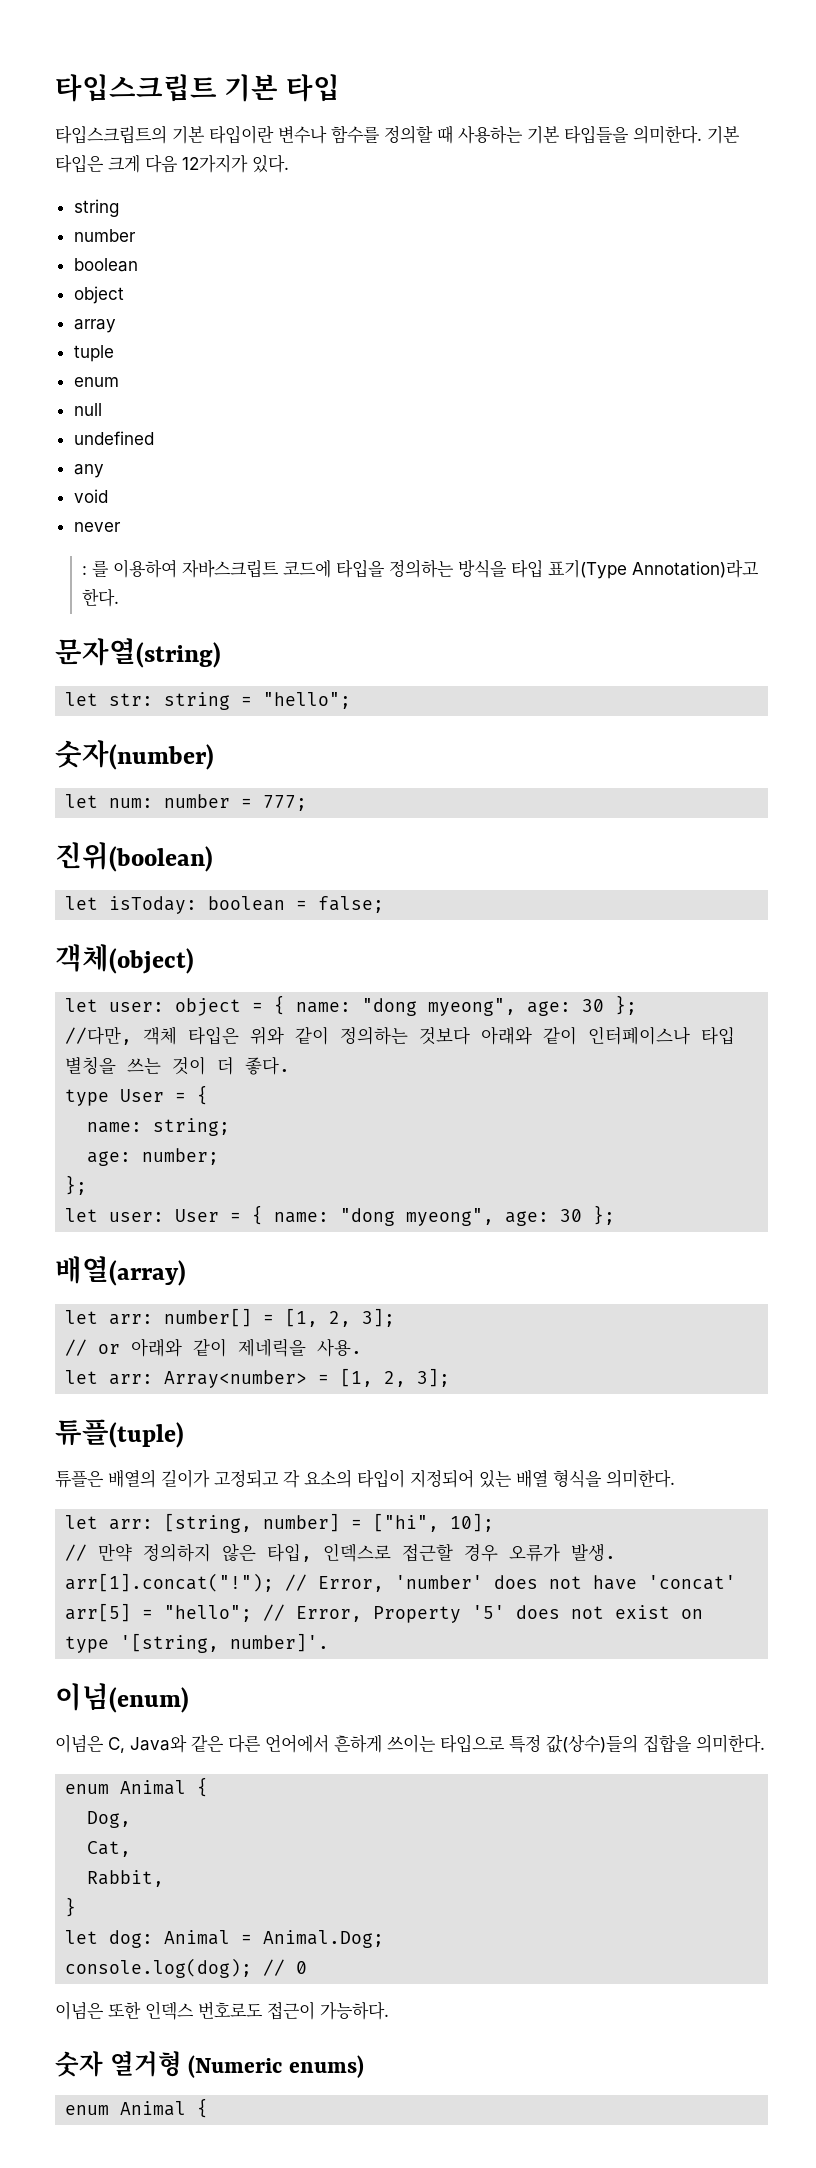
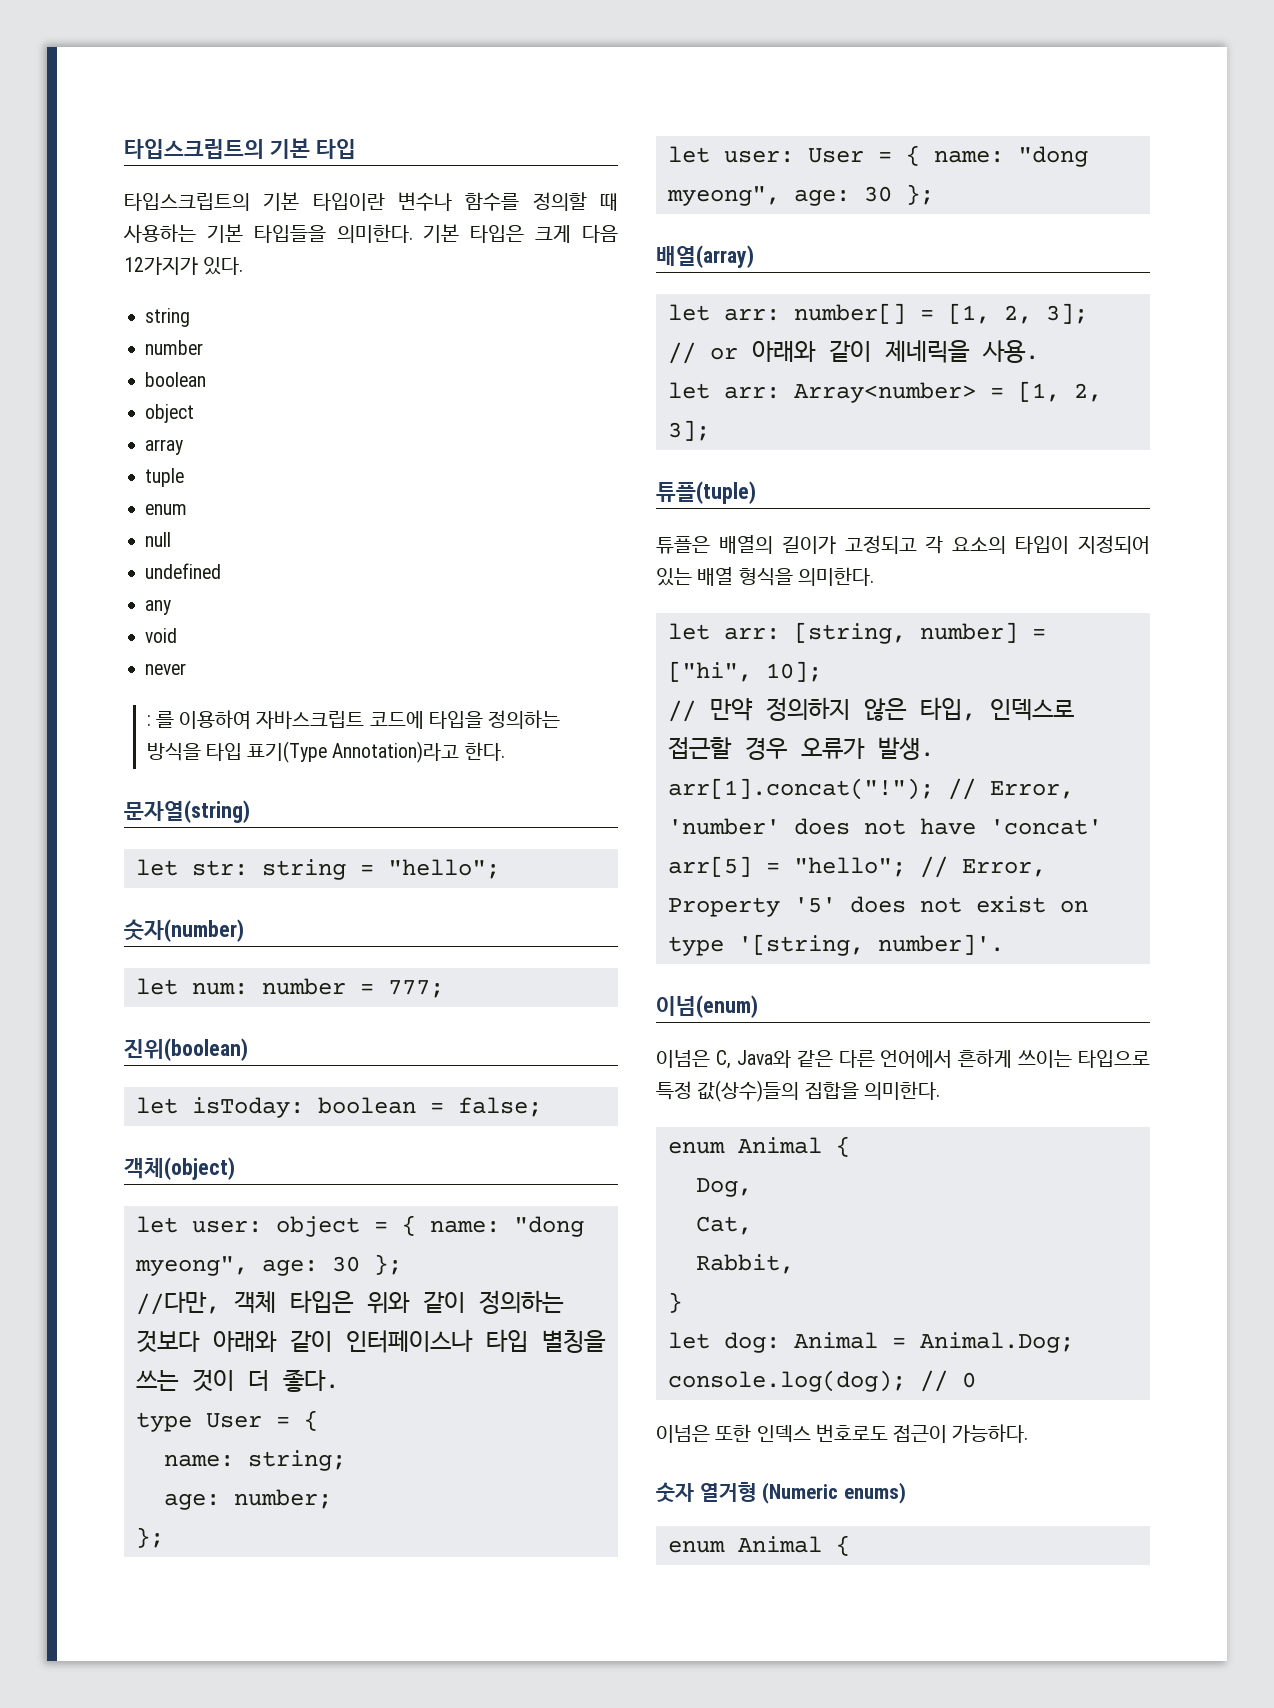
[55,74,217,102] 타입스크립트 -> [124,139,264,159] 타입스크립트의

